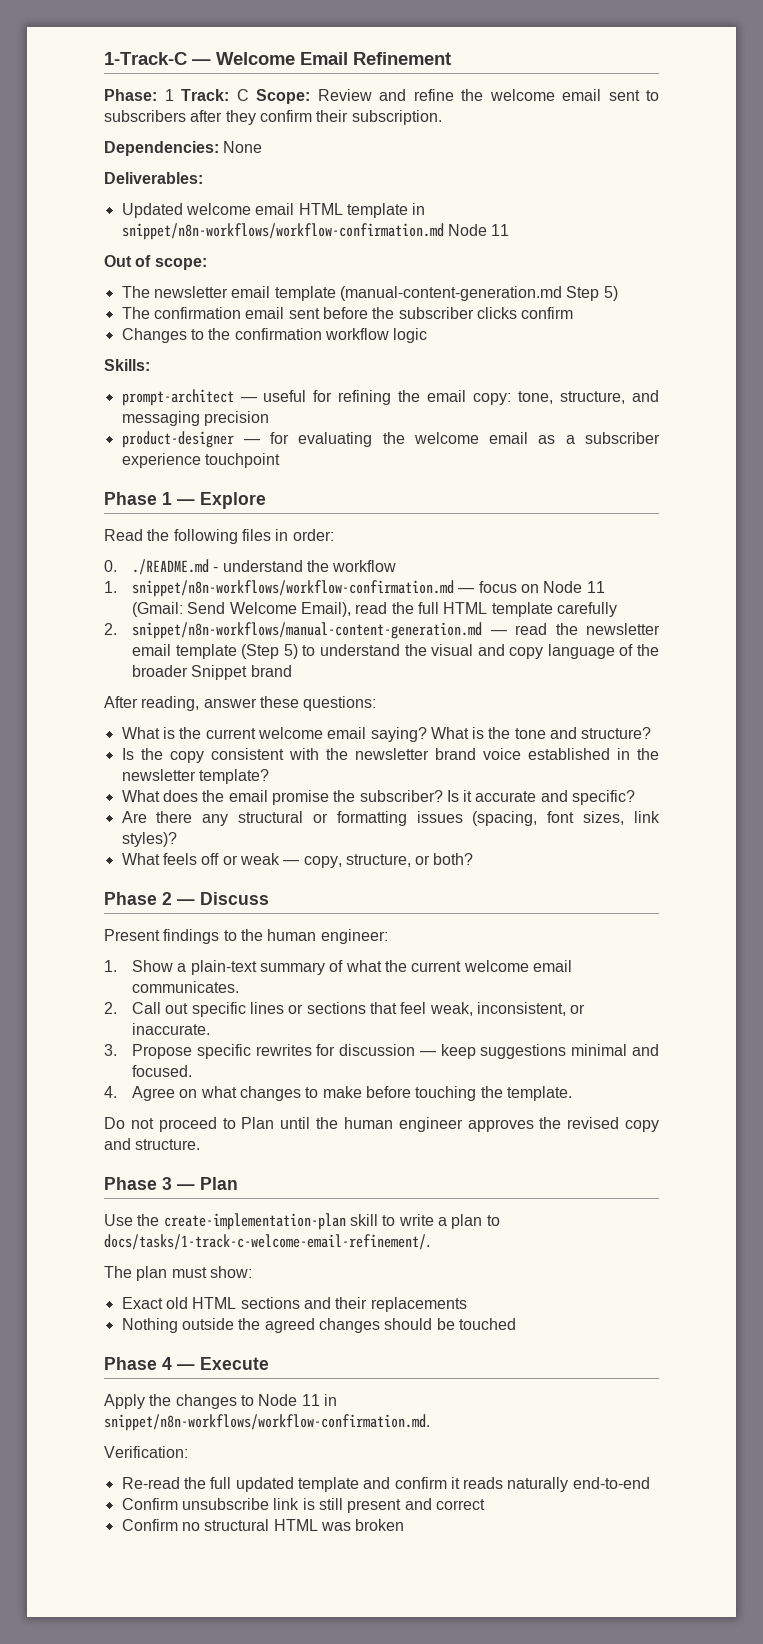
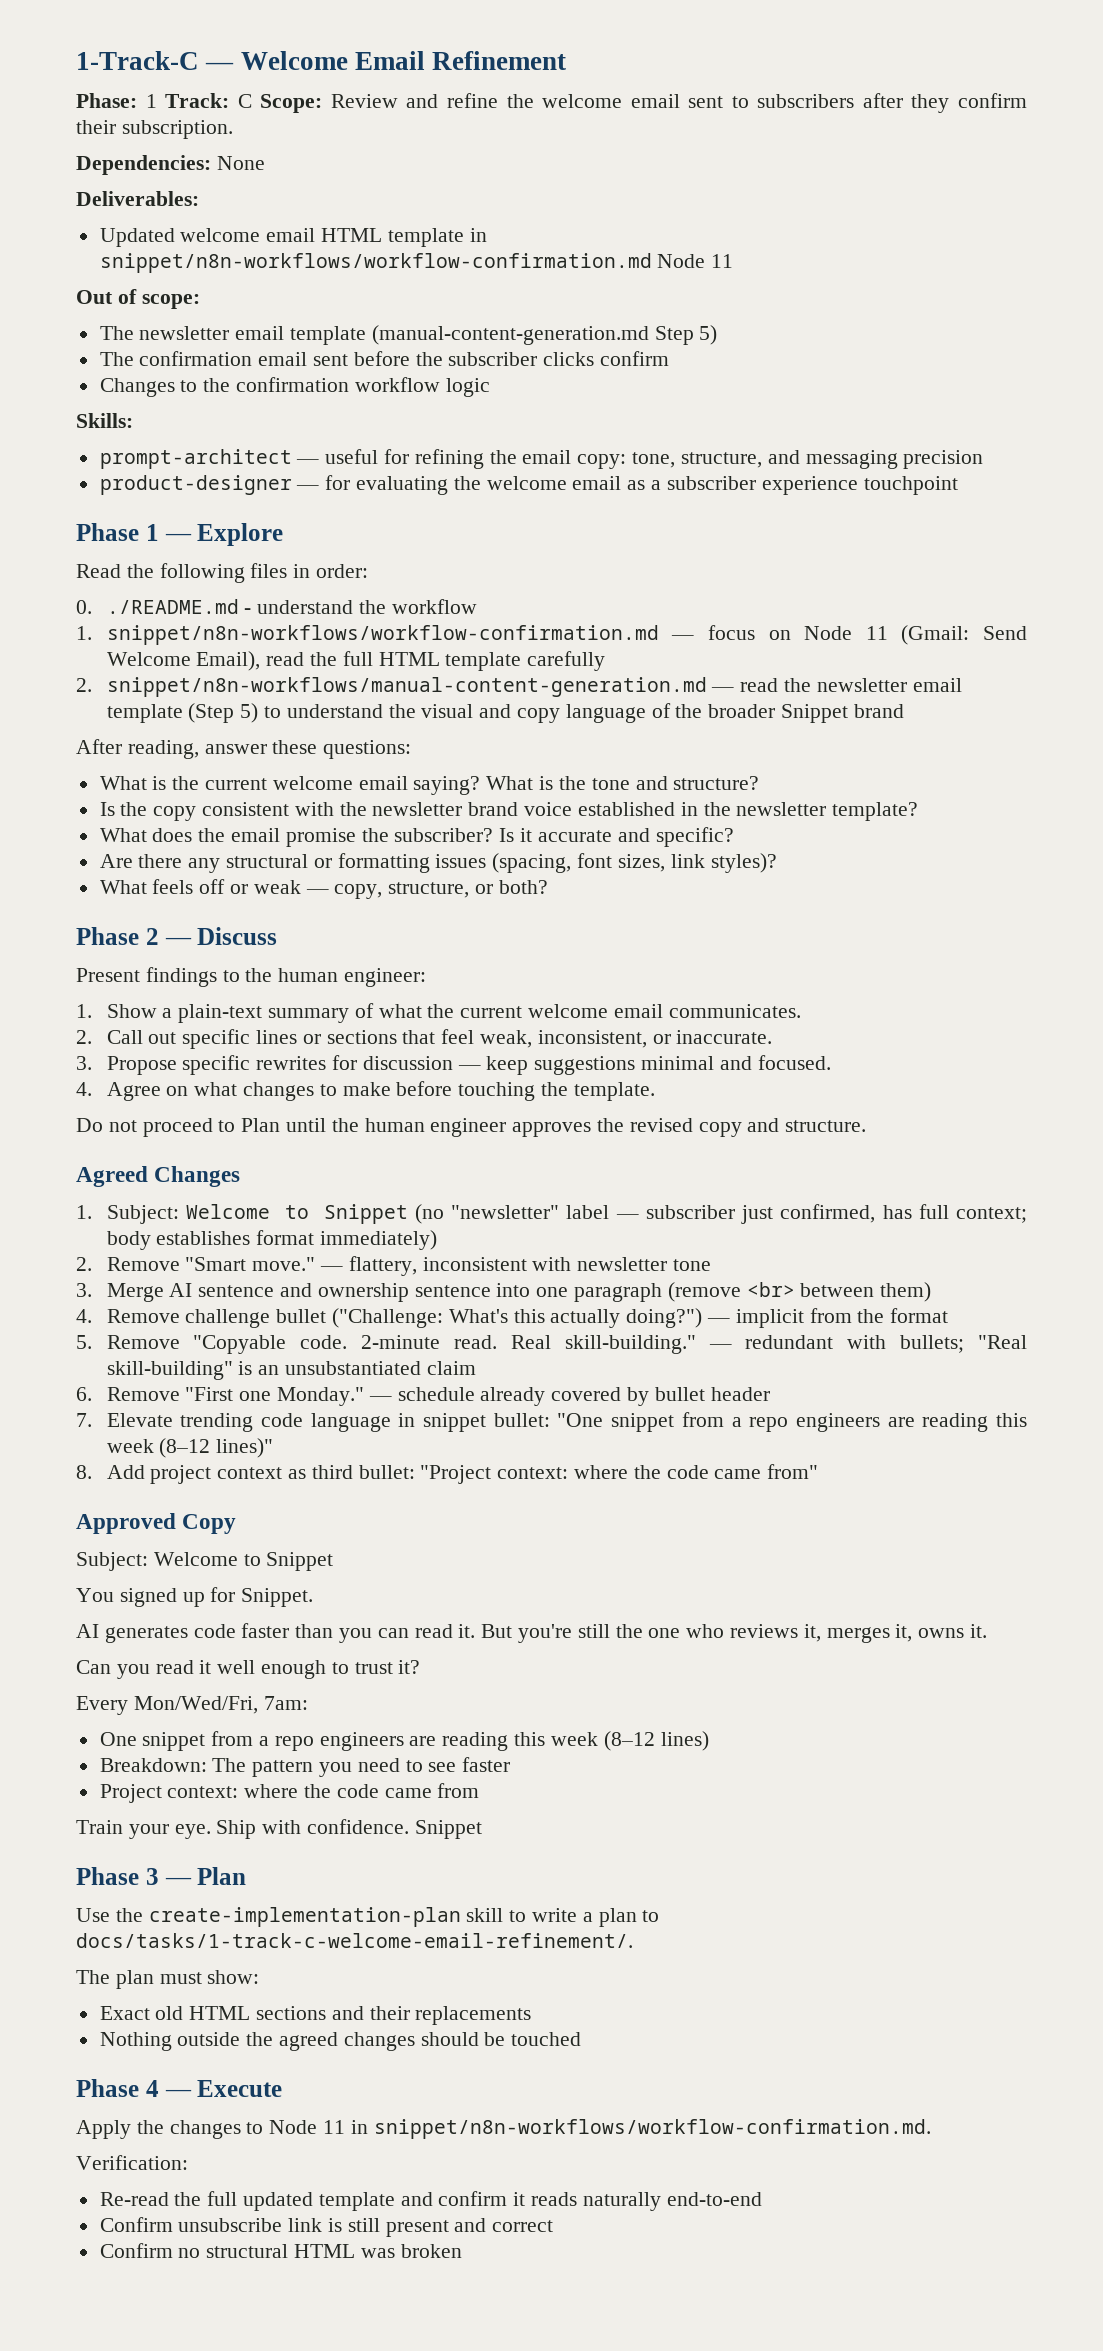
(201, 1144) none -> [76,1166,241,1187] [76,1204,1027,1224] [106,1230,438,1250] [76,1256,712,1276] [76,1282,932,1302] [76,1308,949,1328] [76,1335,1027,1354] [106,1361,476,1380] [76,1387,770,1406] [76,1412,1027,1432] [106,1438,274,1458] [76,1464,819,1484] [76,1513,237,1534] [76,1552,334,1571] [76,1587,314,1607] [76,1623,988,1643] [76,1660,421,1679] [76,1696,308,1715] [99,1731,709,1751] [99,1757,511,1777] [99,1783,480,1803] [76,1819,482,1839] // Agreed Changes // 1. Subject: Welcome to Snippet (no "newsletter" label — subscriber just confirmed, has full context; body establishes format immediately) // 2. Remove "Smart move." — flattery, inconsistent with newsletter tone // 3. Merge AI sentence and ownership sentence into one paragraph (remove <br> between them) // 4. Remove challenge bullet ("Challenge: What's this actually doing?") — implicit from the format // 5. Remove "Copyable code. 2-minute read. Real skill-building." — redundant with bullets; "Real skill-building" is an unsubstantiated claim // 6. Remove "First one Monday." — schedule already covered by bullet header // 7. Elevate trending code language in snippet bullet: "One snippet from a repo engineers are reading this week (8–12 lines)" // 8. Add project context as third bullet: "Project context: where the code came from" // Approved Copy // Subject: Welcome to Snippet // You signed up for Snippet. // AI generates code faster than you can read it. But you're still the one who reviews it, merges it, owns it. // Can you read it well enough to trust it? // Every Mon/Wed/Fri, 7am: // One snippet from a repo engineers are reading this week (8–12 lines) // Breakdown: The pattern you need to see faster // Project context: where the code came from // Train your eye. Ship with confidence. Snippet

